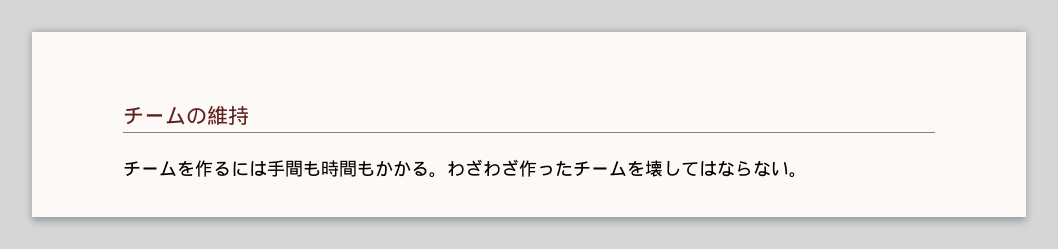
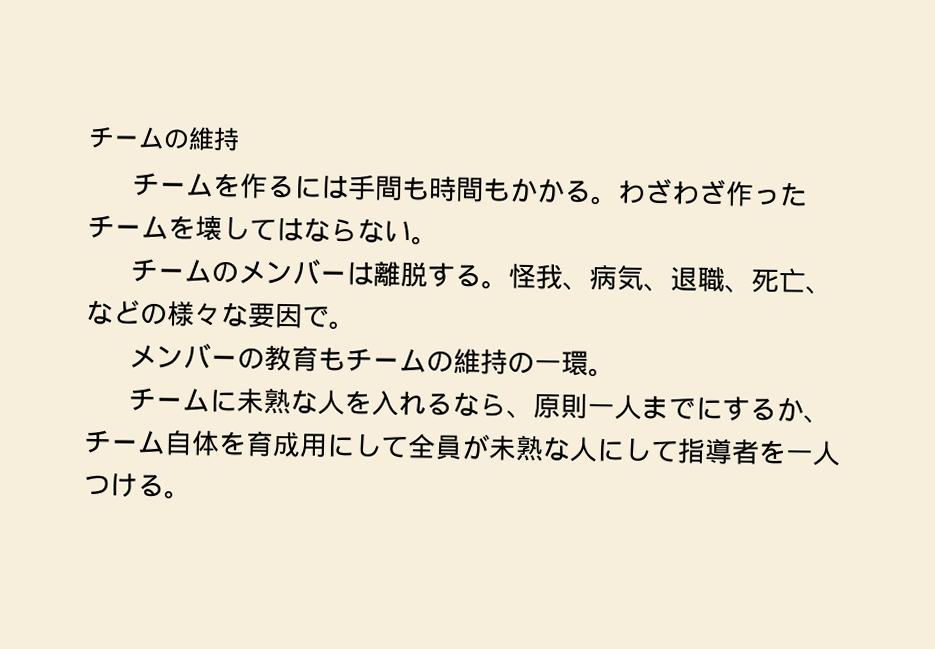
(807, 175) none -> [129,258,833,295] [85,299,357,331] [128,343,616,378] [127,387,831,424] [83,429,841,466] [83,473,192,500] // チームのメンバーは離脱する。怪我、病気、退職、死亡、などの様々な要因で。 // メンバーの教育もチームの維持の一環。 // チームに未熟な人を入れるなら、原則一人までにするか、チーム自体を育成用にして全員が未熟な人にして指導者を一人つける。

